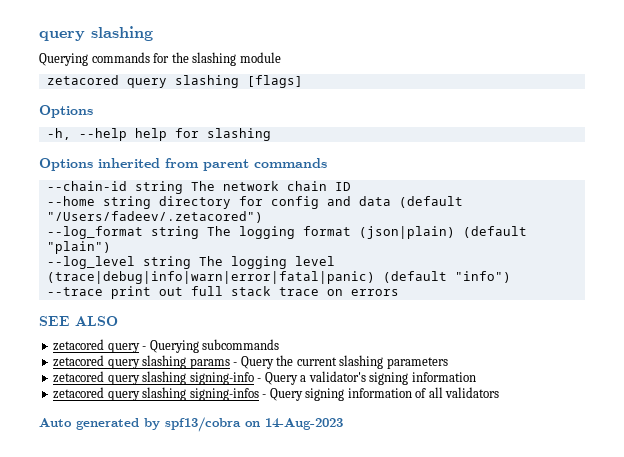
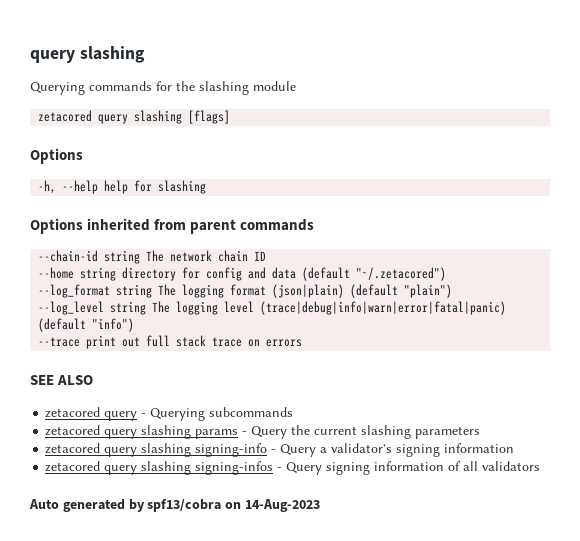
[46,211,263,223] "/Users/fadeev/.zetacored") -> [356,267,447,281] "~/.zetacored")

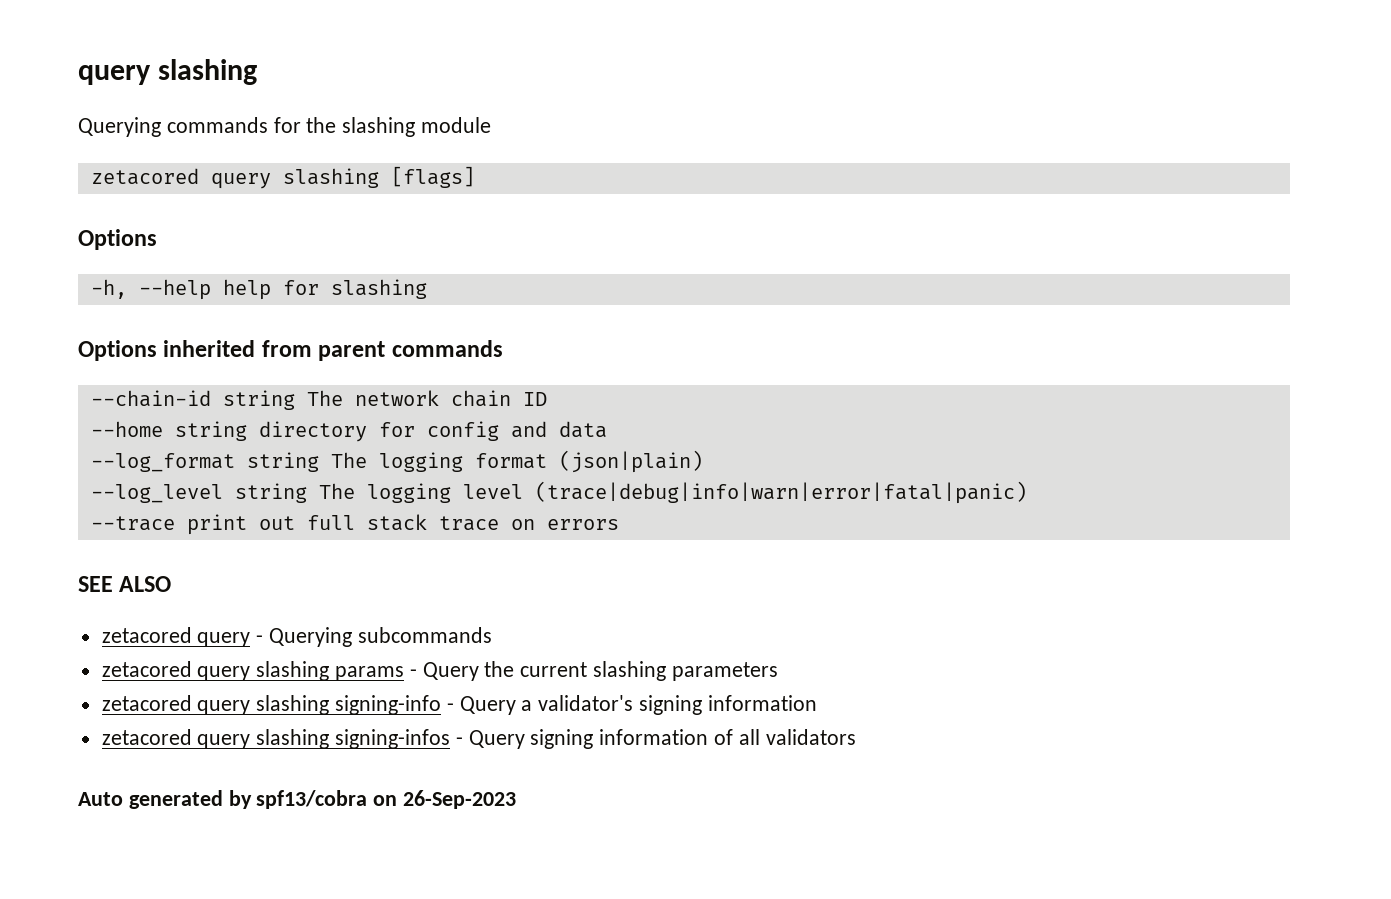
[302,267,447,281] (default "~/.zetacored") -> (607, 429) none
[350,284,453,298] (default "plain") -> (703, 461) none
[38,318,135,332] (default "info") -> (1027, 492) none
[244,499,320,512] 14-Aug-2023 -> [403,790,517,809] 26-Sep-2023

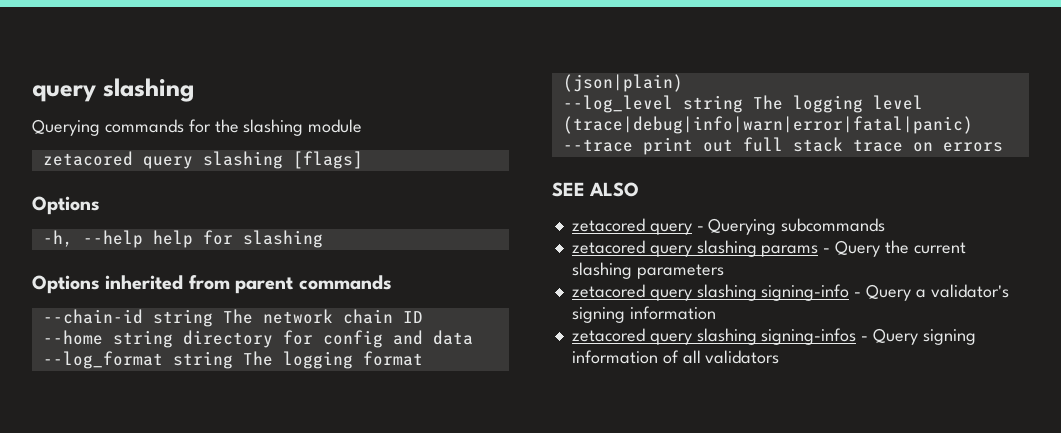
[78,790,517,809] // Auto generated by spf13/cobra on 26-Sep-2023 -> (780, 357) none

